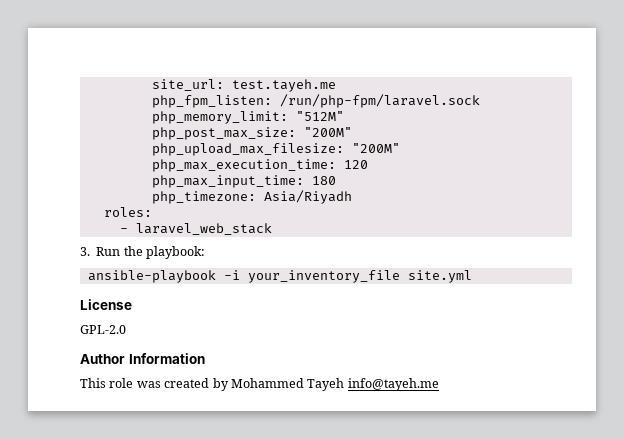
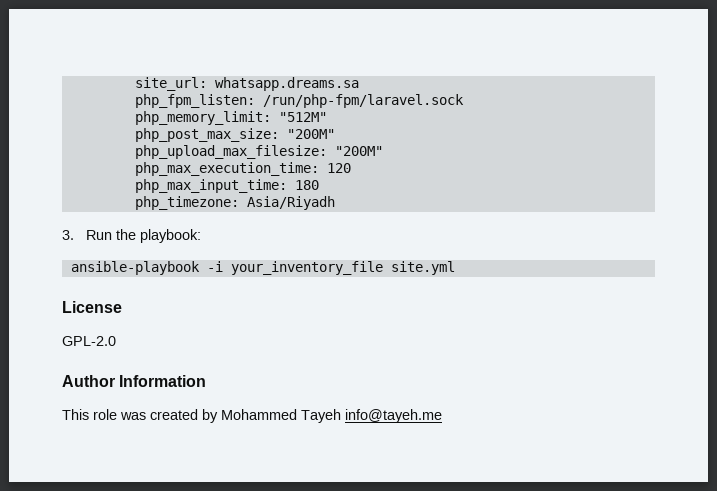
[231,79,336,92] test.tayeh.me -> [214,77,359,91] whatsapp.dreams.sa
[103,207,152,217] [119,223,272,235] // roles: // - laravel_web_stack -> (335, 203) none

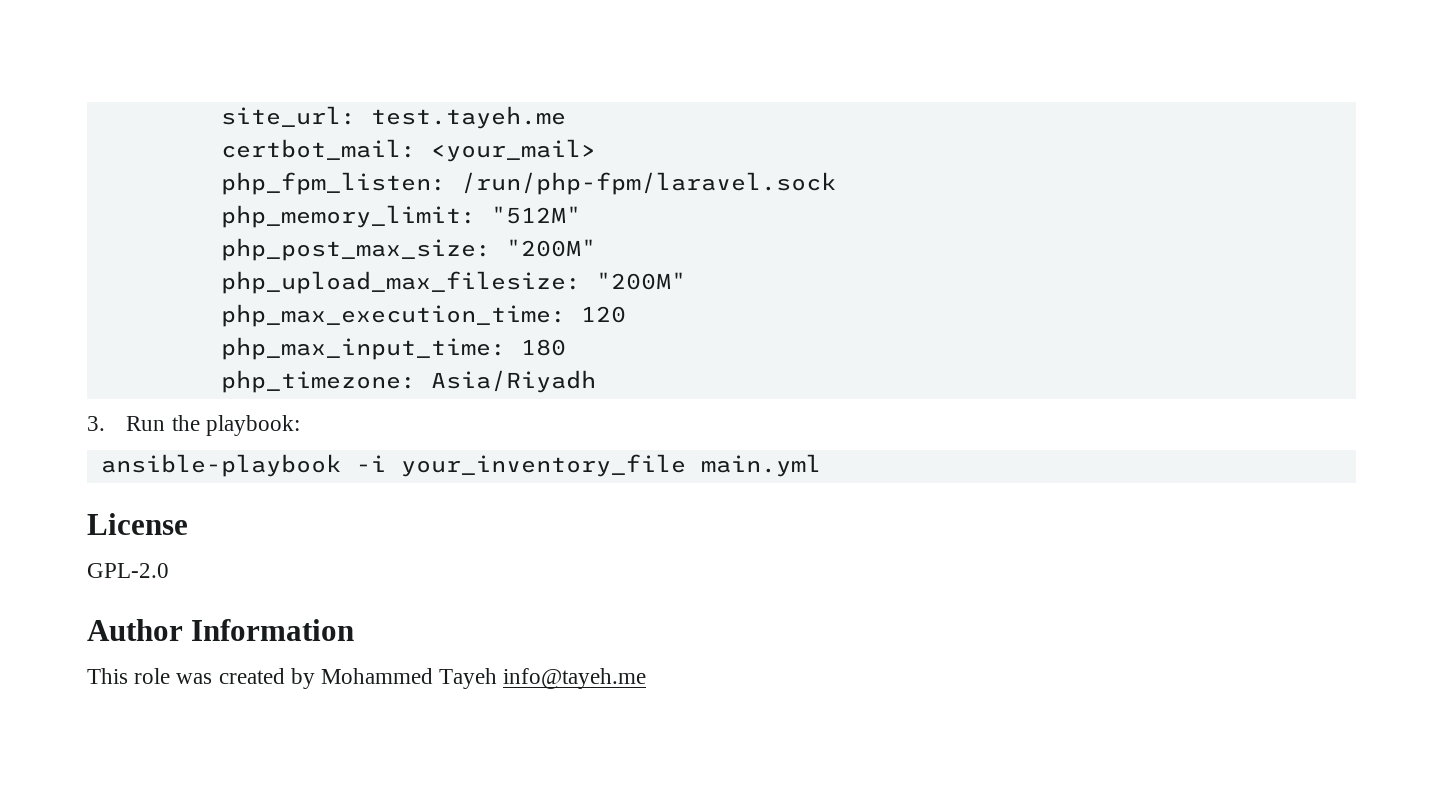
[214,77,359,91] whatsapp.dreams.sa -> [370,106,566,129] [220,139,596,162] test.tayeh.me // certbot_mail: <your_mail>
[390,261,455,275] site.yml -> [700,454,821,477] main.yml

